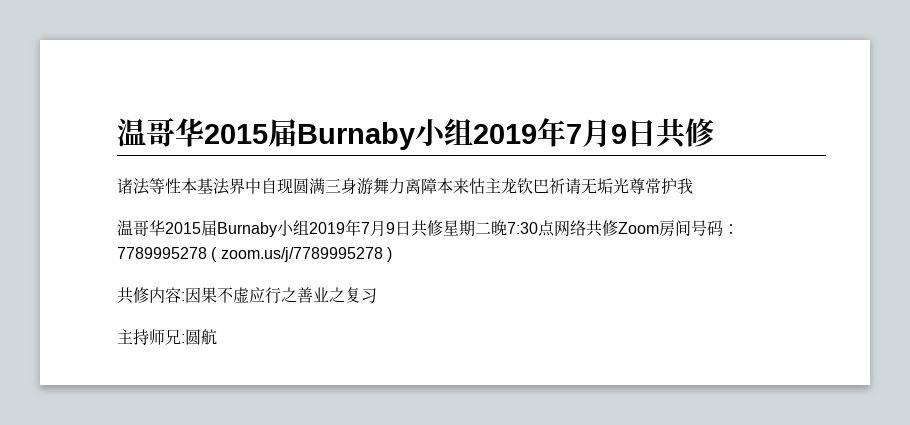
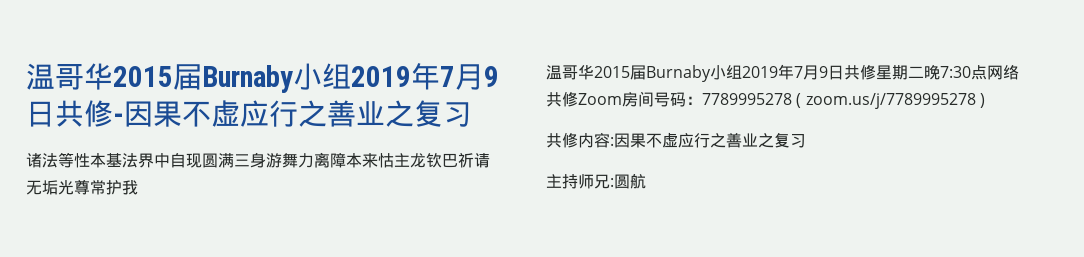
(714, 132) none -> [113,100,472,127] -因果不虚应行之善业之复习

